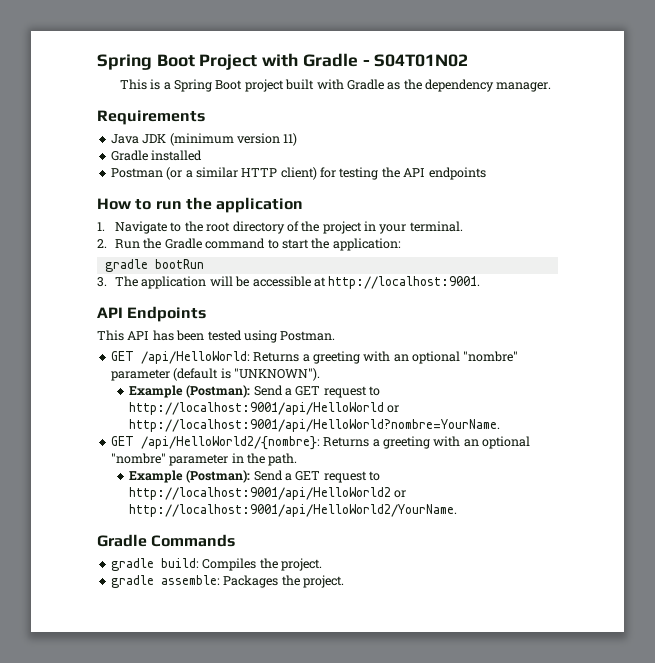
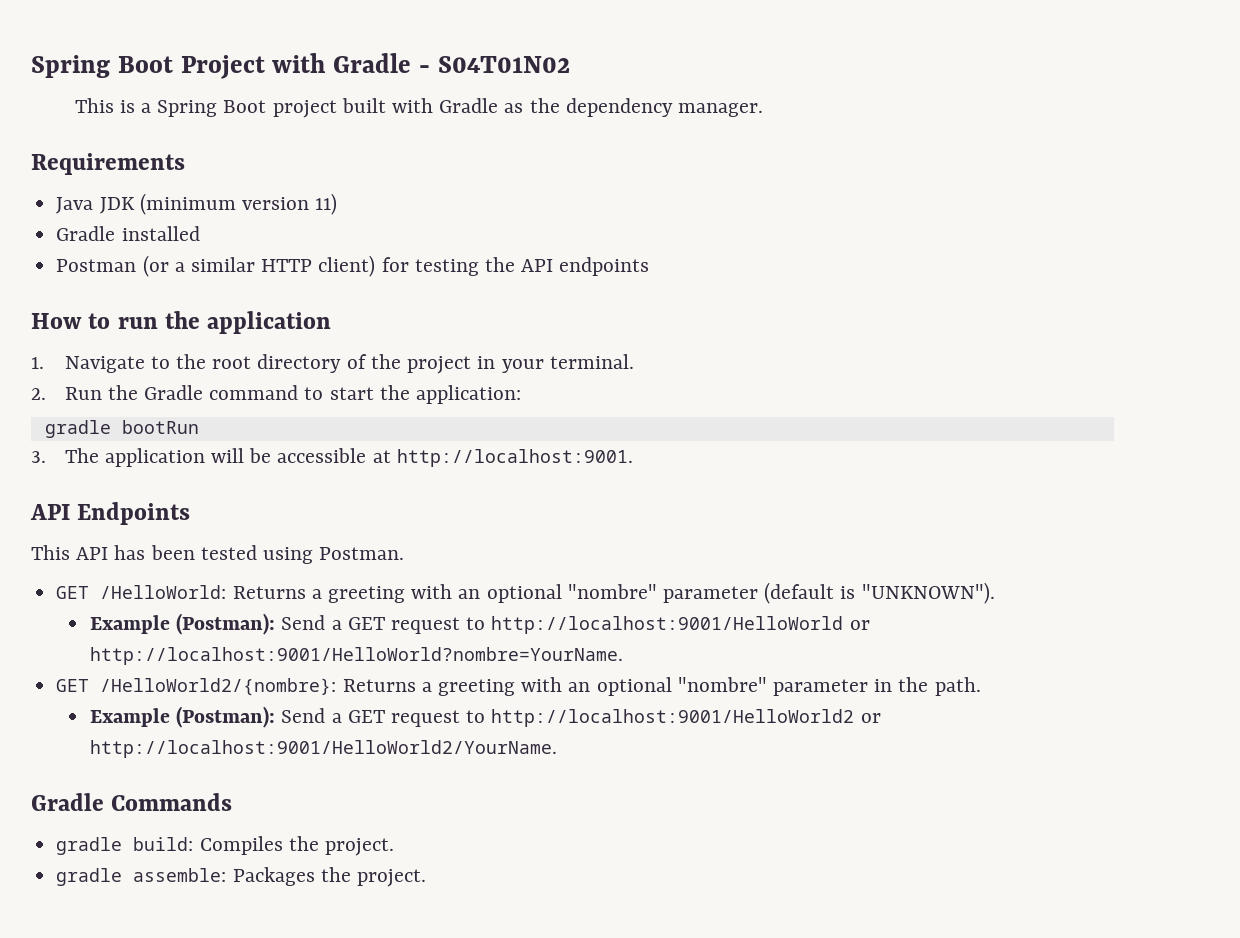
[140,351,250,364] /api/HelloWorld: -> [100,585,227,599] /HelloWorld:
[128,402,400,415] [128,419,500,432] [110,436,320,450] http://localhost:9001/api/HelloWorld or http://localhost:9001/api/HelloWorld?nombre=YourName. // GET /api/HelloWorld2/{nombre}: -> [491,616,870,634] [89,647,623,665] [56,678,337,696] http://localhost:9001/HelloWorld or http://localhost:9001/HelloWorld?nombre=YourName. // GET /HelloWorld2/{nombre}:
[128,487,407,500] [128,504,457,517] http://localhost:9001/api/HelloWorld2 or http://localhost:9001/api/HelloWorld2/YourName. -> [491,709,881,727] [89,740,557,758] http://localhost:9001/HelloWorld2 or http://localhost:9001/HelloWorld2/YourName.

